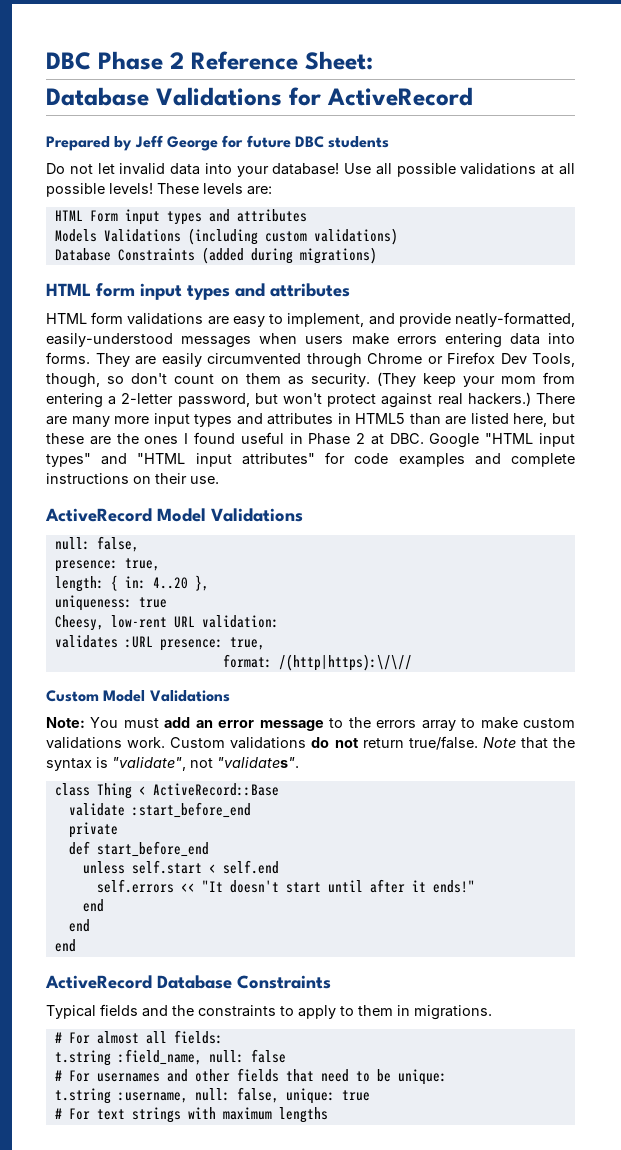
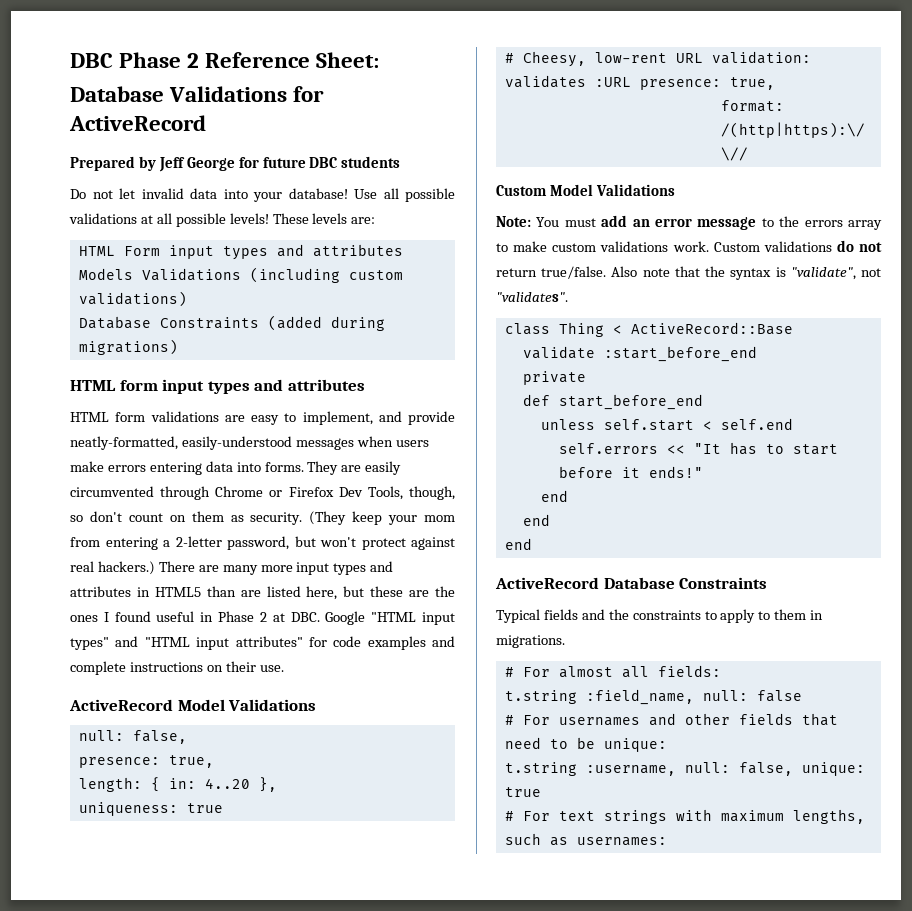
(167, 602) none -> [504,53,514,63] #
[482,737,516,748] Note -> [611,266,670,277] Also note
[229,879,405,893] doesn't start until after -> [729,442,838,455] [558,466,613,478] has to start before
[278,1107,328,1123] lengths -> [792,809,865,824] [504,833,667,846] lengths, such as usernames:

